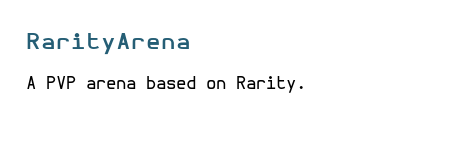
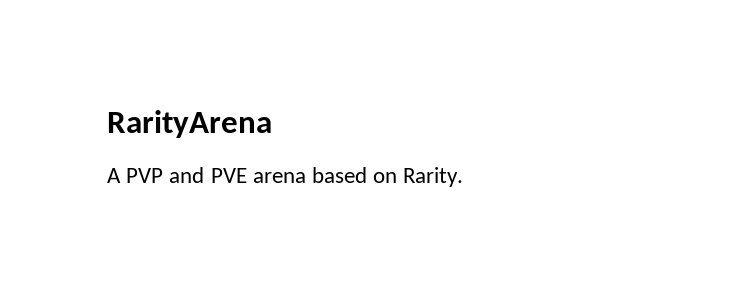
(76, 82) none -> [169,167,247,183] and PVE

